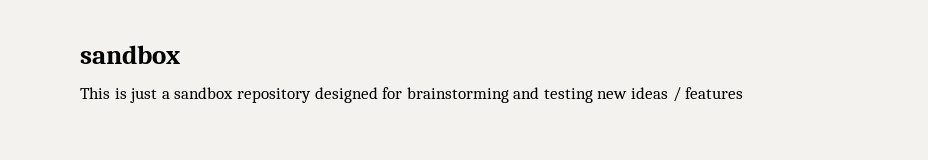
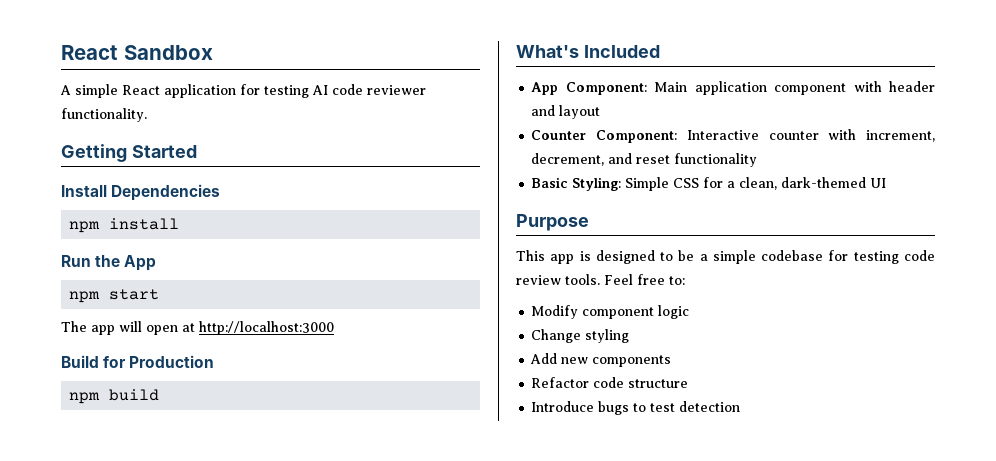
[80,45,180,64] [80,87,744,103] sandbox // This is just a sandbox repository designed for brainstorming and testing new ideas / features -> [61,45,213,60] [60,84,426,98] [61,108,147,122] [61,144,197,162] [61,184,221,201] [69,218,180,233] [61,255,157,271] [69,289,160,303] [61,321,334,335] [61,355,215,368] [69,389,160,404] [516,45,660,58] [531,81,935,95] [531,105,601,119] [531,129,935,143] [531,153,758,167] [531,177,887,191] [516,214,589,231] [516,250,935,264] [516,274,685,285] [531,305,690,319] [531,329,630,343] [530,353,672,367] [531,377,689,388] [531,401,741,415] React Sandbox // A simple React application for testing AI code reviewer functionality. // Getting Started // Install Dependencies // npm install // Run the App // npm start // The app will open at http://localhost:3000 // Build for Production // npm build // What's Included // App Component: Main application component with header and layout // Counter Component: Interactive counter with increment, decrement, and reset functionality // Basic Styling: Simple CSS for a clean, dark-themed UI // Purpose // This app is designed to be a simple codebase for testing code review tools. Feel free to: // Modify component logic // Change styling // Add new components // Refactor code structure // Introduce bugs to test detection

